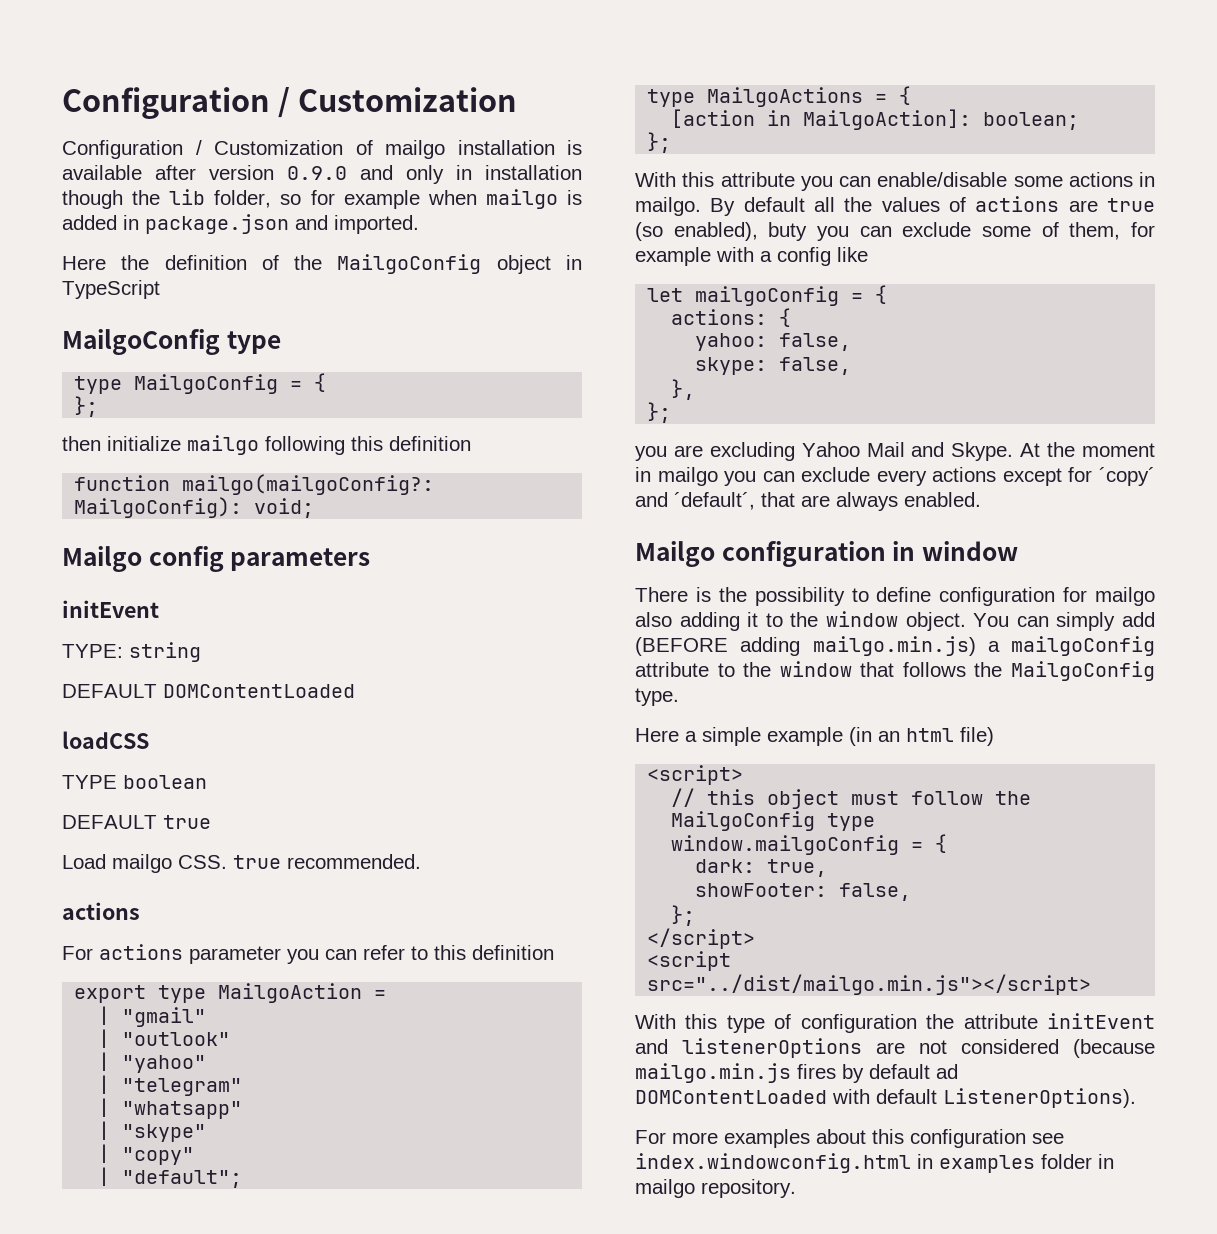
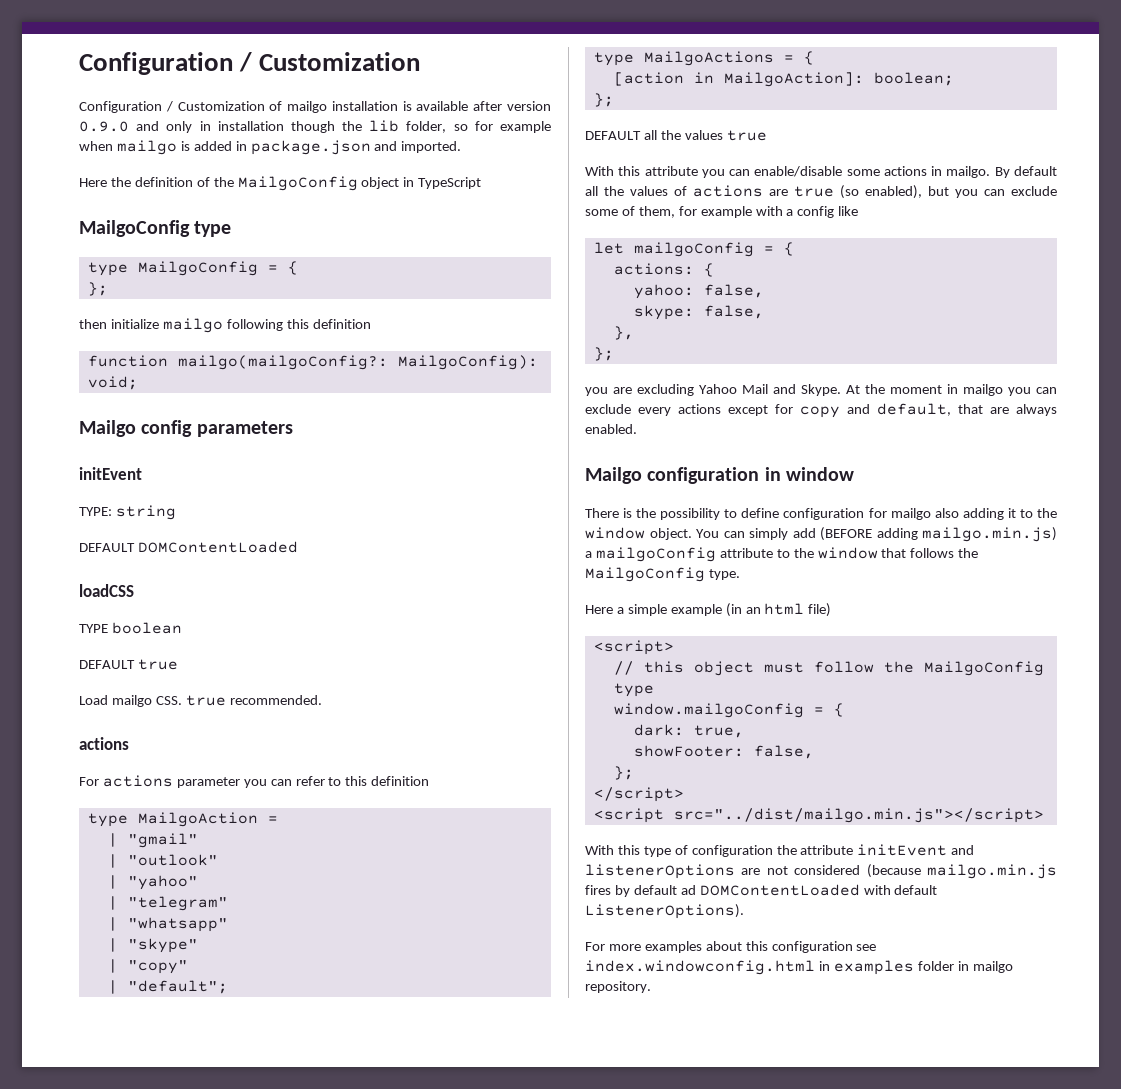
[74,985,147,1003] export -> (430, 781) none
(672, 142) none -> [585,130,767,141] // DEFAULT all the values true
[768,222,808,241] buty -> [928,186,949,196] but
[1099,467,1155,486] [635,492,755,510] ´copy´ and ´default´, -> [800,403,951,418] copy and default,

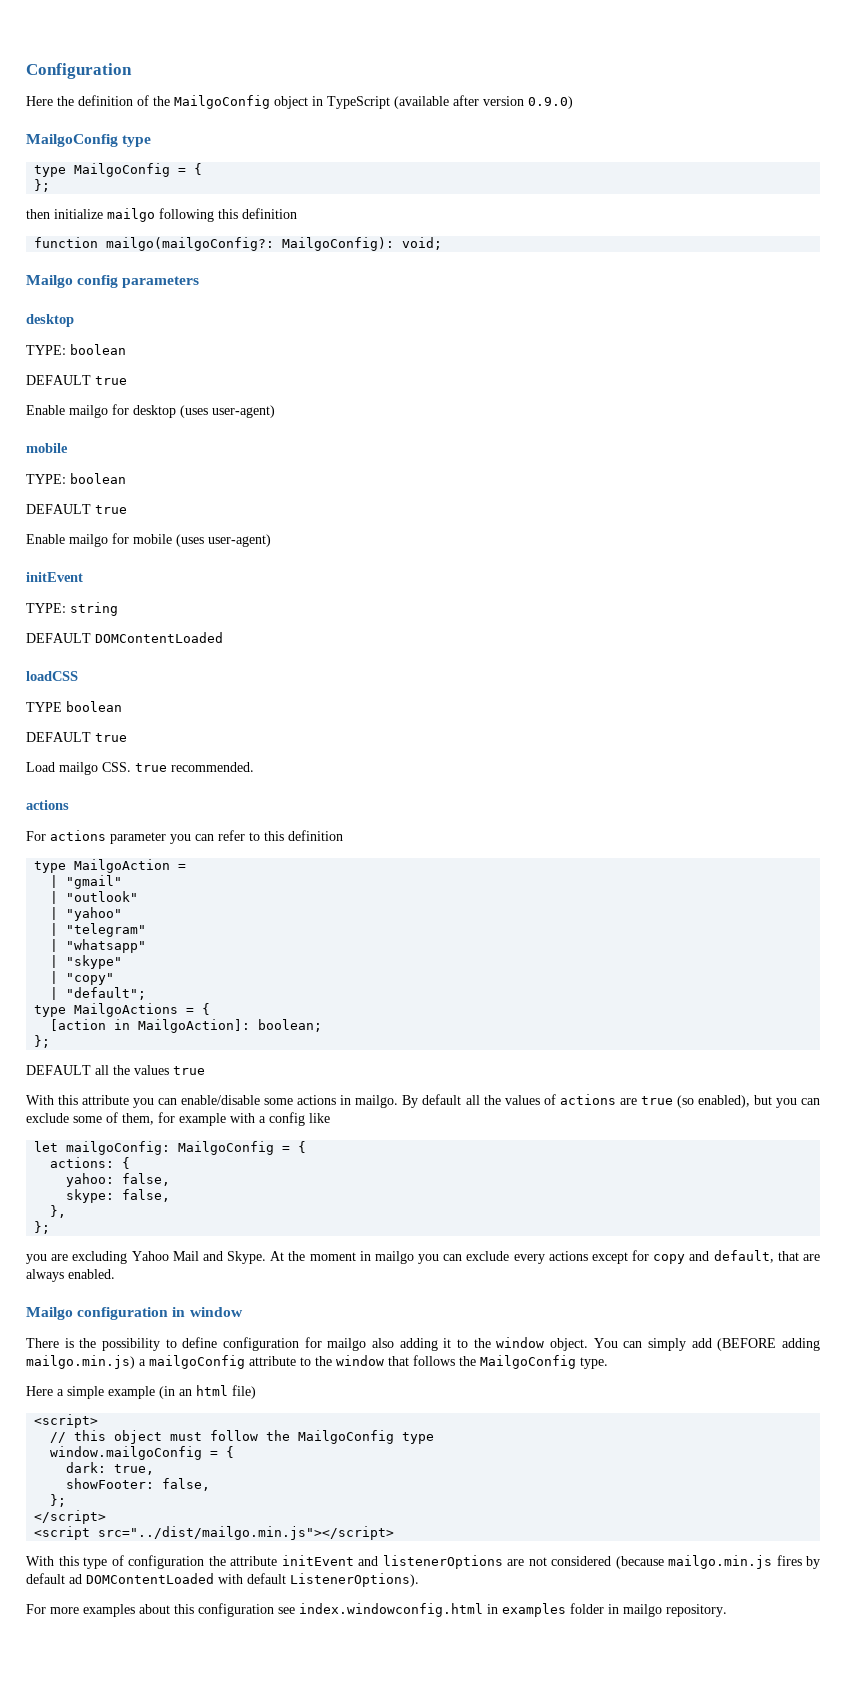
[79,52,421,75] [79,101,551,113] [79,120,551,133] [79,140,462,155] Configuration / Customization // Configuration / Customization of mailgo installation is available after version 0.9.0 and only in installation though the lib folder, so for example when mailgo is added in package.json and imported. -> [26,63,132,79] Configuration
(482, 183) none -> [394,95,573,109] (available after version 0.9.0)
(293, 429) none -> [26,314,74,327] [26,344,126,355] [26,375,127,385] [26,404,275,418] [26,443,68,453] [26,473,126,484] [26,504,127,514] [26,533,271,547] // desktop // TYPE: boolean // DEFAULT true // Enable mailgo for desktop (uses user-agent) // mobile // TYPE: boolean // DEFAULT true // Enable mailgo for mobile (uses user-agent)
[633,242,754,257] mailgoConfig -> [66,1141,275,1155] mailgoConfig: MailgoConfig

